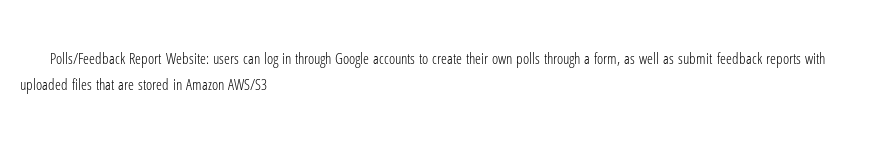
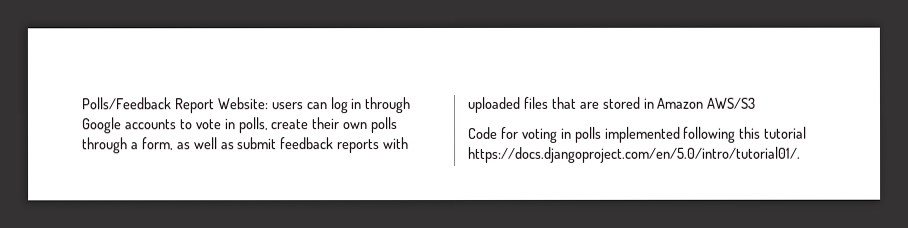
(428, 59) none -> [195,117,269,134] vote in polls,
(268, 84) none -> [468,126,808,143] [468,146,801,163] // Code for voting in polls implemented following this tutorial https://docs.djangoproject.com/en/5.0/intro/tutorial01/.

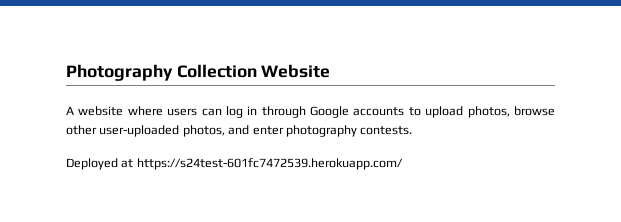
[81,97,268,114] Polls/Feedback Report Website: -> [66,64,331,81] [66,106,163,116] Photography Collection Website // A website where
[195,117,399,134] [82,137,410,154] [467,96,756,113] [468,126,808,143] [468,146,801,163] vote in polls, create their own polls through a form, as well as submit feedback reports with uploaded files that are stored in Amazon AWS/S3 // Code for voting in polls implemented following this tutorial https://docs.djangoproject.com/en/5.0/intro/tutorial01/. -> [425,106,555,118] [66,125,413,137] [66,158,403,170] upload photos, browse other user-uploaded photos, and enter photography contests. // Deployed at https://s24test-601fc7472539.herokuapp.com/

